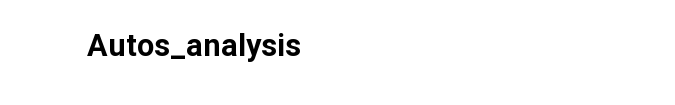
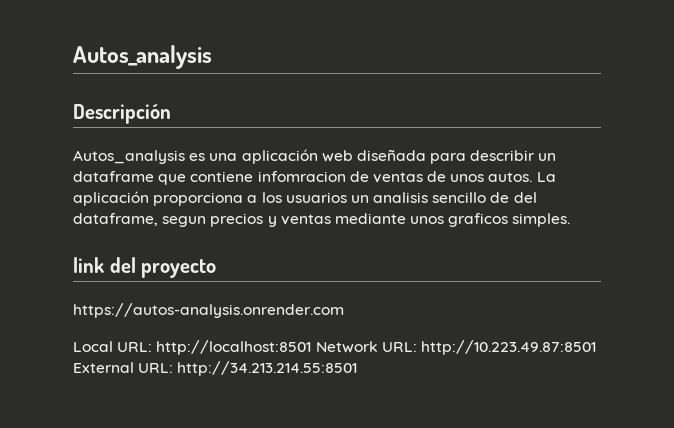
[87,33,301,62] Autos_analysis -> [73,45,212,69] [73,104,171,124] [73,149,557,164] [73,171,556,185] [73,191,537,206] [73,213,571,227] [73,257,217,278] [73,303,344,318] [73,340,596,355] [73,361,358,376] Autos_analysis // Descripción // Autos_analysis es una aplicación web diseñada para describir un dataframe que contiene infomracion de ventas de unos autos. La aplicación proporciona a los usuarios un analisis sencillo de del dataframe, segun precios y ventas mediante unos graficos simples. // link del proyecto // https://autos-analysis.onrender.com // Local URL: http://localhost:8501 Network URL: http://10.223.49.87:8501 External URL: http://34.213.214.55:8501

